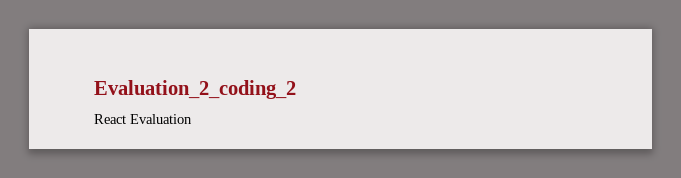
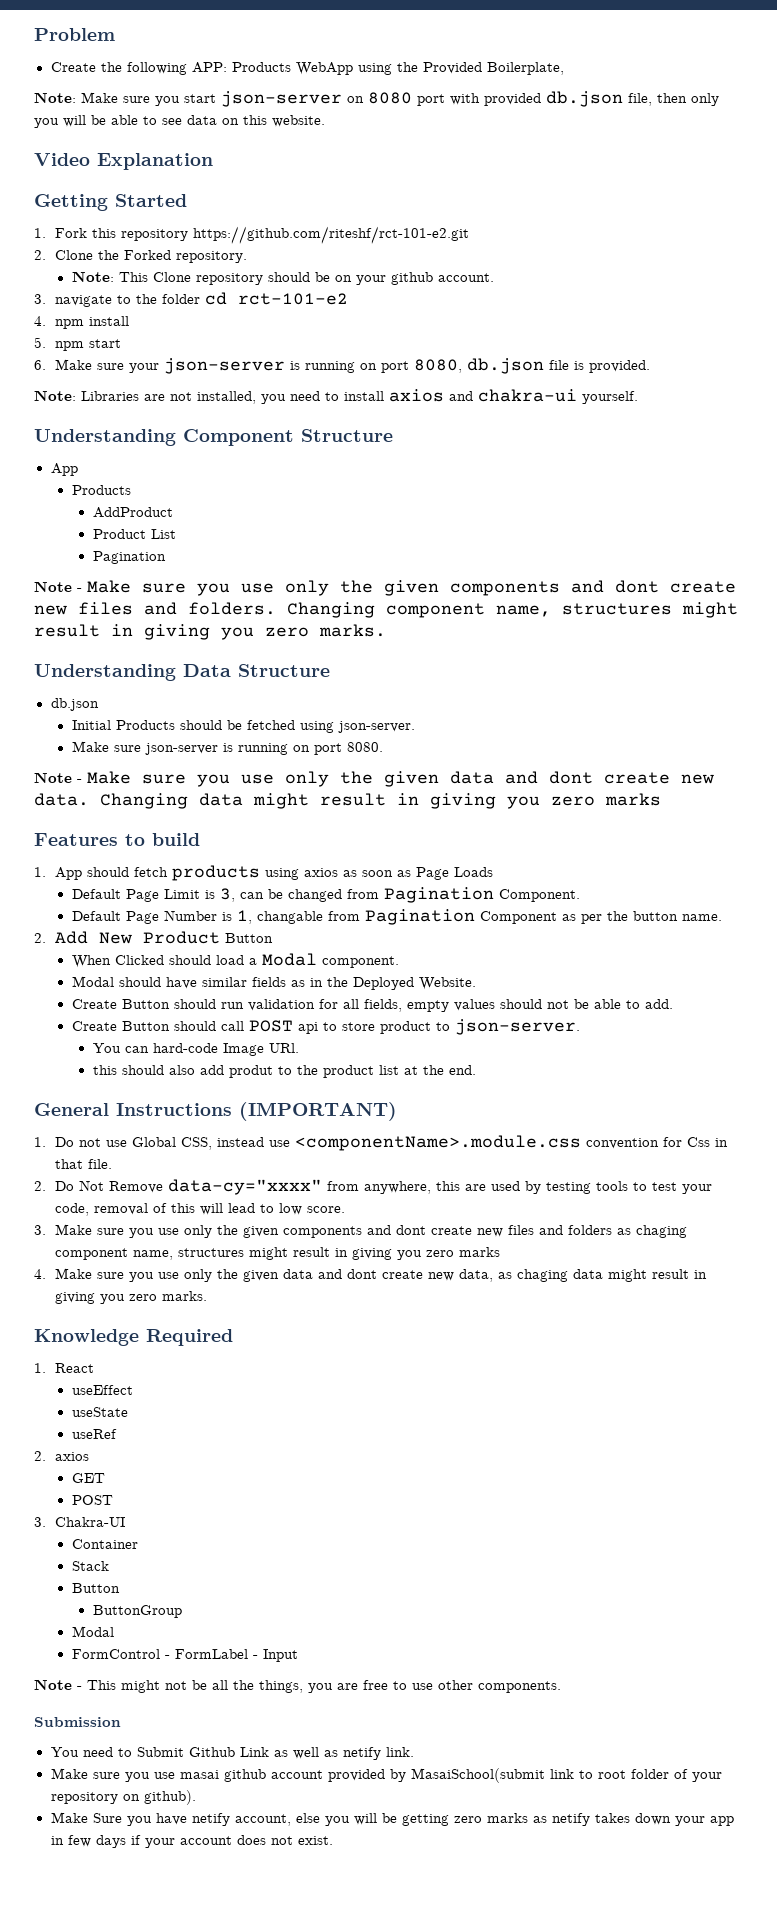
[94,80,296,99] [94,114,192,124] Evaluation_2_coding_2 // React Evaluation -> [34,28,115,41] [50,62,564,75] [34,91,719,107] [34,115,325,128] [34,153,213,170] [34,194,187,211] [34,226,470,244] [34,250,248,263] [71,271,494,285] [34,292,349,307] [34,316,130,329] [34,337,122,351] [34,358,651,374] [34,389,638,404] [34,429,393,446] [50,463,78,476] [71,485,131,495] [92,507,173,518] [92,529,176,539] [92,551,166,564] [34,580,736,596] [34,602,738,618] [34,624,386,640] [34,664,330,681] [50,698,99,711] [71,720,415,733] [71,741,383,755] [34,771,714,787] [34,793,661,809] [34,833,200,846] [34,865,494,881] [71,887,580,903] [71,909,722,925] [34,931,274,944] [71,953,399,968] [71,976,476,990] [71,999,673,1012] [71,1019,580,1035] [92,1043,299,1056] [92,1065,476,1078] [34,1102,397,1121] [34,1135,729,1151] [55,1159,113,1169] [34,1179,713,1195] [55,1203,346,1216] [34,1224,688,1238] [55,1247,501,1260] [34,1268,708,1282] [55,1291,208,1304] [34,1329,233,1346] [34,1363,95,1373] [71,1385,133,1395] [71,1407,128,1417] [71,1429,117,1439] [34,1451,90,1461] [71,1473,105,1483] [71,1495,113,1505] [34,1517,126,1527] [71,1539,138,1549] [71,1561,109,1571] [71,1583,120,1593] [92,1605,182,1618] [71,1626,114,1637] [71,1649,298,1662] [34,1679,561,1693] [34,1717,121,1727] [50,1747,414,1760] [50,1768,722,1783] [50,1790,196,1805] [50,1812,734,1826] [50,1835,333,1848] Problem // Create the following APP: Products WebApp using the Provided Boilerplate, // Note: Make sure you start json-server on 8080 port with provided db.json file, then only you will be able to see data on this website. // Video Explanation // Getting Started // 1. Fork this repository https://github.com/riteshf/rct-101-e2.git // 2. Clone the Forked repository. // Note: This Clone repository should be on your github account. // 3. navigate to the folder cd rct-101-e2 // 4. npm install // 5. npm start // 6. Make sure your json-server is running on port 8080, db.json file is provided. // Note: Libraries are not installed, you need to install axios and chakra-ui yourself. // Understanding Component Structure // App // Products // AddProduct // Product List // Pagination // Note - Make sure you use only the given components and dont create new files and folders. Changing component name, structures might result in giving you zero marks. // Understanding Data Structure // db.json // Initial Products should be fetched using json-server. // Make sure json-server is running on port 8080. // Note - Make sure you use only the given data and dont create new data. Changing data might result in giving you zero marks // Features to build // 1. App should fetch products using axios as soon as Page Loads // Default Page Limit is 3, can be changed from Pagination Component. // Default Page Number is 1, changable from Pagination Component as per the button name. // 2. Add New Product Button // When Clicked should load a Modal component. // Modal should have similar fields as in the Deployed Website. // Create Button should run validation for all fields, empty values should not be able to add. // Create Button should call POST api to store product to json-server. // You can hard-code Image URl. // this should also add produt to the product list at the end. // General Instructions (IMPORTANT) // 1. Do not use Global CSS, instead use <componentName>.module.css convention for Css in that file. // 2. Do Not Remove data-cy="xxxx" from anywhere, this are used by testing tools to test your code, removal of this will lead to low score. // 3. Make sure you use only the given components and dont create new files and folders as chaging component name, structures might result in giving you zero marks // 4. Make sure you use only the given data and dont create new data, as chaging data might result in giving you zero marks. // Knowledge Required // 1. React // useEffect // useState // useRef // 2. axios // GET // POST // 3. Chakra-UI // Container // Stack // Button // ButtonGroup // Modal // FormControl - FormLabel - Input // Note - This might not be all the things, you are free to use other components. // Submission // You need to Submit Github Link as well as netify link. // Make sure you use masai github account provided by MasaiSchool(submit link to root folder of your repository on github). // Make Sure you have netify account, else you will be getting zero marks as netify takes down your app in few days if your account does not exist.

